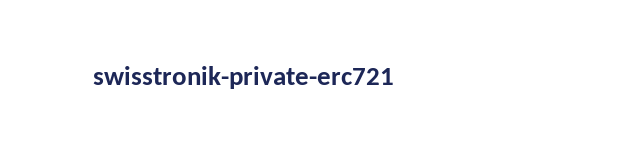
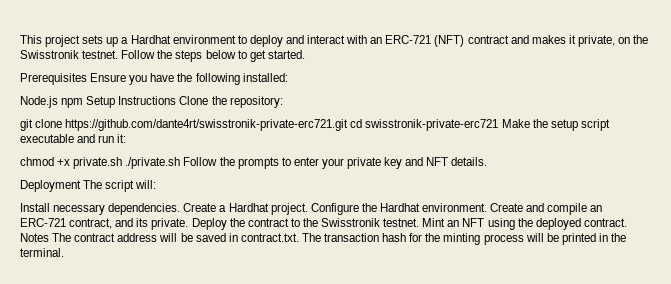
[93,66,394,89] swisstronik-private-erc721 -> [20,35,649,47] [20,50,305,62] [20,73,288,85] [20,96,283,108] [20,119,610,131] [20,134,127,143] [20,157,488,169] [20,180,157,192] [20,203,603,215] [20,218,627,230] [20,233,627,245] [20,248,64,257] This project sets up a Hardhat environment to deploy and interact with an ERC-721 (NFT) contract and makes it private, on the Swisstronik testnet. Follow the steps below to get started. // Prerequisites Ensure you have the following installed: // Node.js npm Setup Instructions Clone the repository: // git clone https://github.com/dante4rt/swisstronik-private-erc721.git cd swisstronik-private-erc721 Make the setup script executable and run it: // chmod +x private.sh ./private.sh Follow the prompts to enter your private key and NFT details. // Deployment The script will: // Install necessary dependencies. Create a Hardhat project. Configure the Hardhat environment. Create and compile an ERC-721 contract, and its private. Deploy the contract to the Swisstronik testnet. Mint an NFT using the deployed contract. Notes The contract address will be saved in contract.txt. The transaction hash for the minting process will be printed in the terminal.

